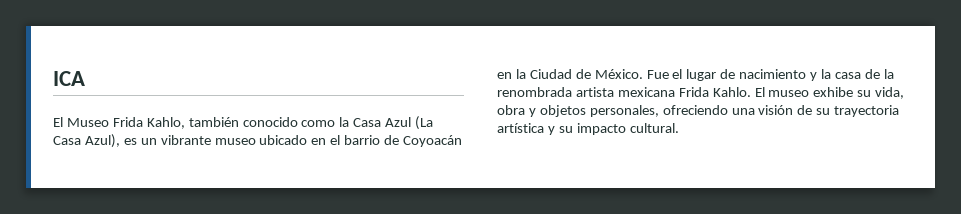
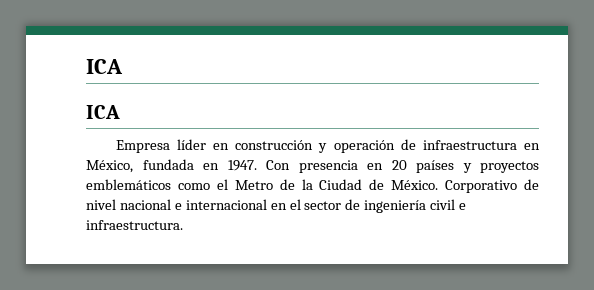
[53,71,85,86] [53,116,434,130] [53,134,463,148] [497,69,894,81] [497,87,905,99] [497,105,900,117] [497,123,679,135] ICA // El Museo Frida Kahlo, también conocido como la Casa Azul (La Casa Azul), es un vibrante museo ubicado en el barrio de Coyoacán en la Ciudad de México. Fue el lugar de nacimiento y la casa de la renombrada artista mexicana Frida Kahlo. El museo exhibe su vida, obra y objetos personales, ofreciendo una visión de su trayectoria artística y su impacto cultural. -> [86,59,123,74] [86,105,120,119] [115,139,540,153] [86,159,539,173] [86,179,539,193] [86,199,467,213] [86,220,183,230] ICA // ICA // Empresa líder en construcción y operación de infraestructura en México, fundada en 1947. Con presencia en 20 países y proyectos emblemáticos como el Metro de la Ciudad de México. Corporativo de nivel nacional e internacional en el sector de ingeniería civil e infraestructura.

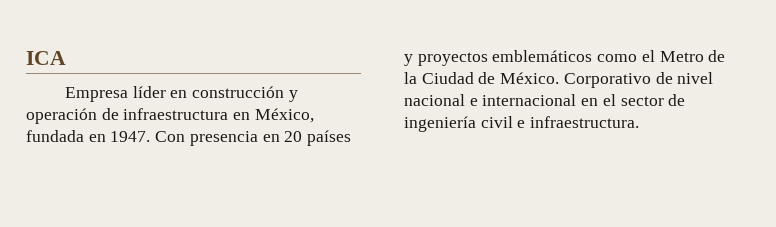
[86,59,123,74] [86,105,120,119] ICA // ICA -> [26,51,66,65] ICA

